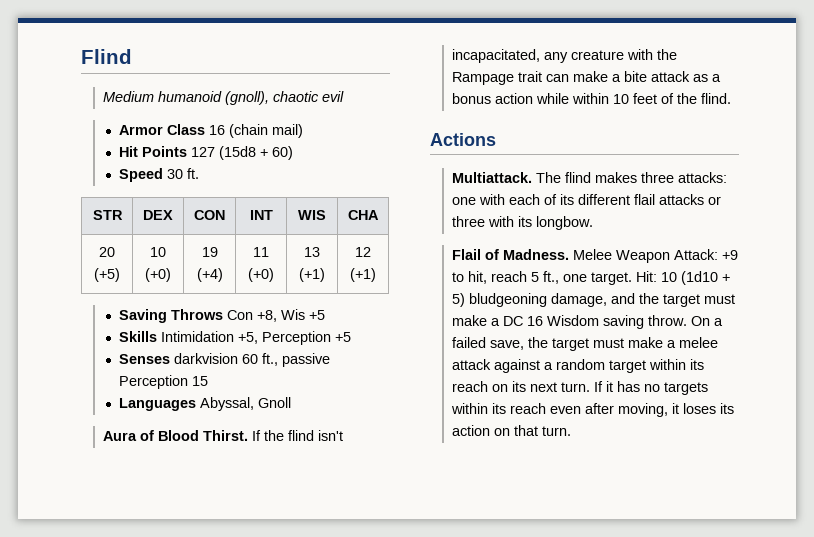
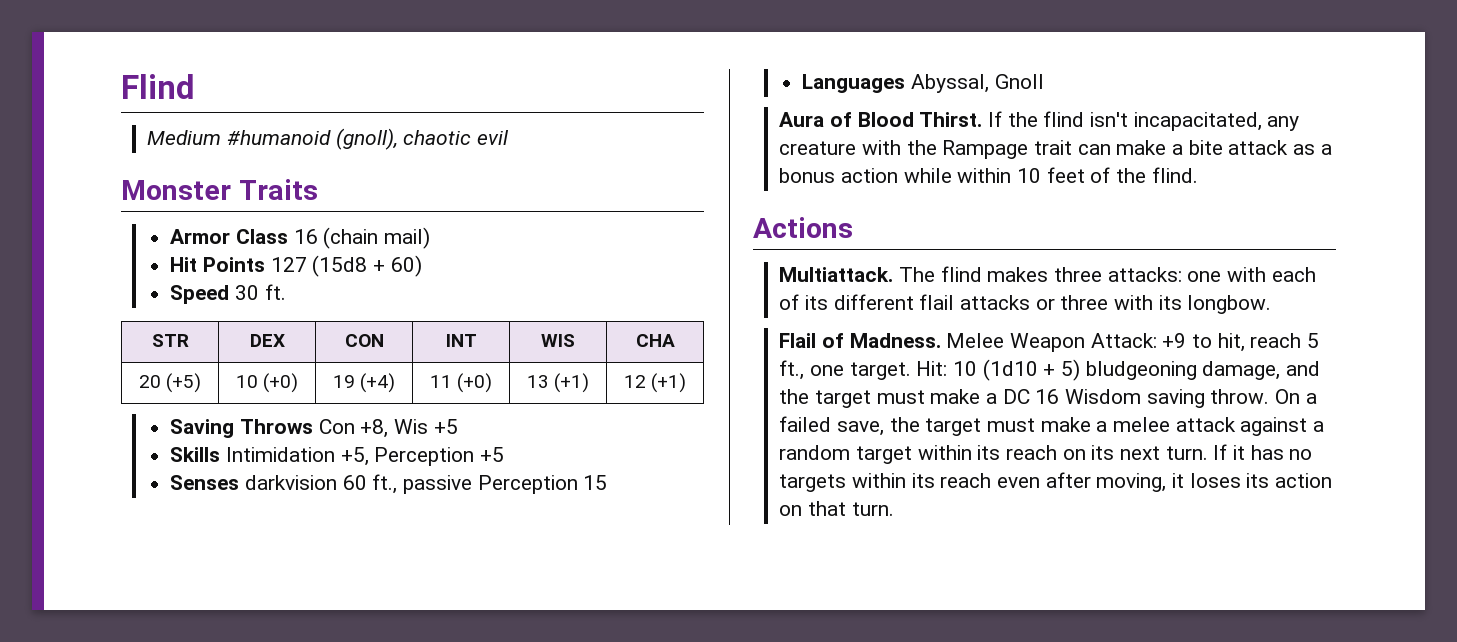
[157,91,222,102] humanoid -> [226,130,331,145] #humanoid
(344, 96) none -> [121,179,318,200] // Monster Traits

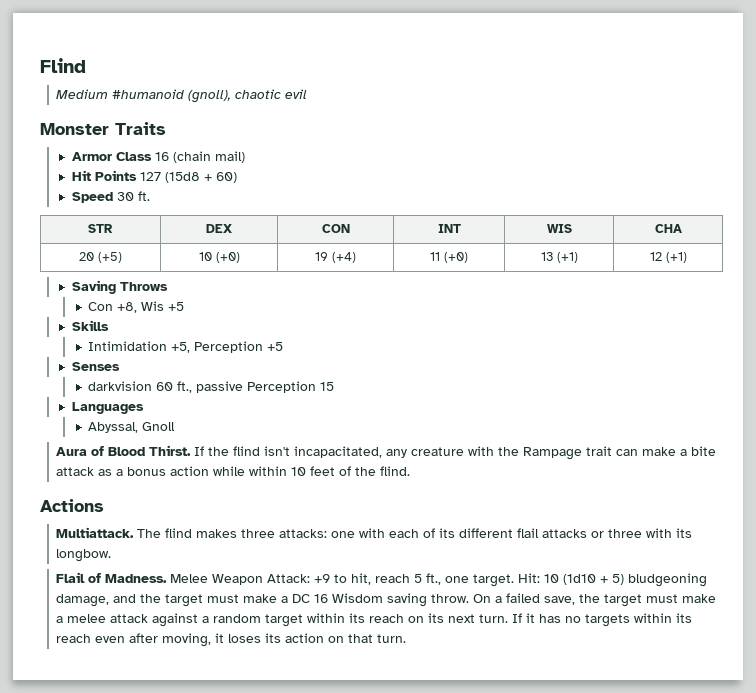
(313, 426) none -> (168, 286) //
(221, 454) none -> (109, 325) //
(240, 482) none -> (120, 366) //
(906, 83) none -> (144, 408) //

